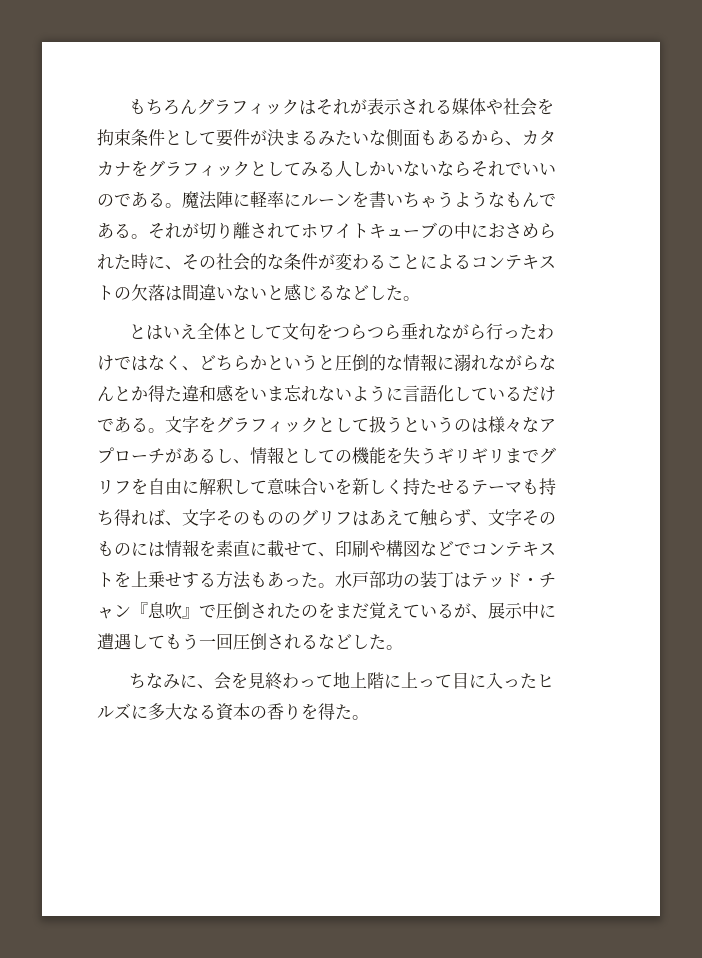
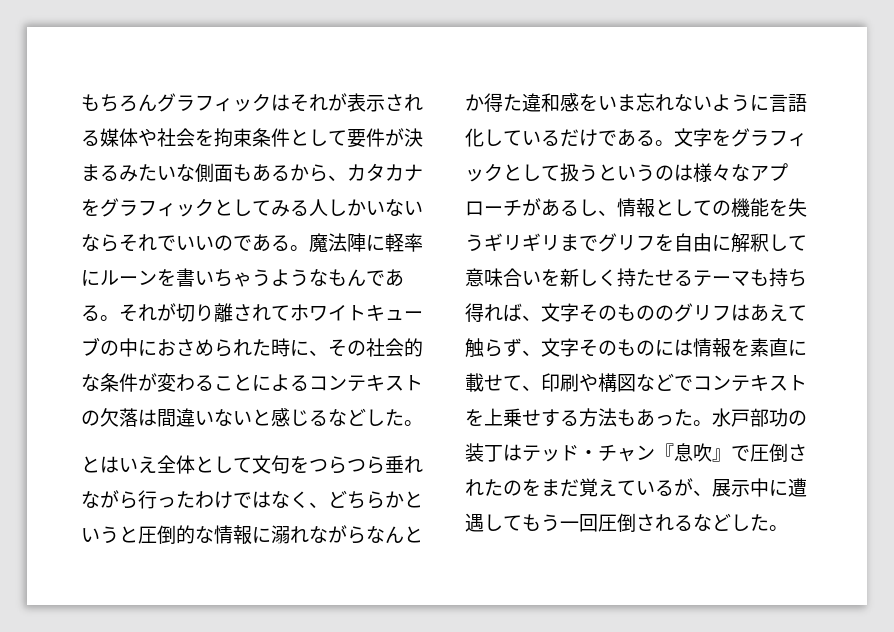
[129,672,555,690] [97,703,369,721] // ちなみに、会を見終わって地上階に上って目に入ったヒルズに多大なる資本の香りを得た。 -> (788, 528) none

